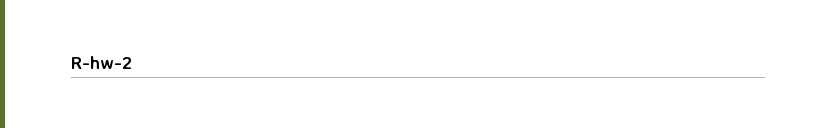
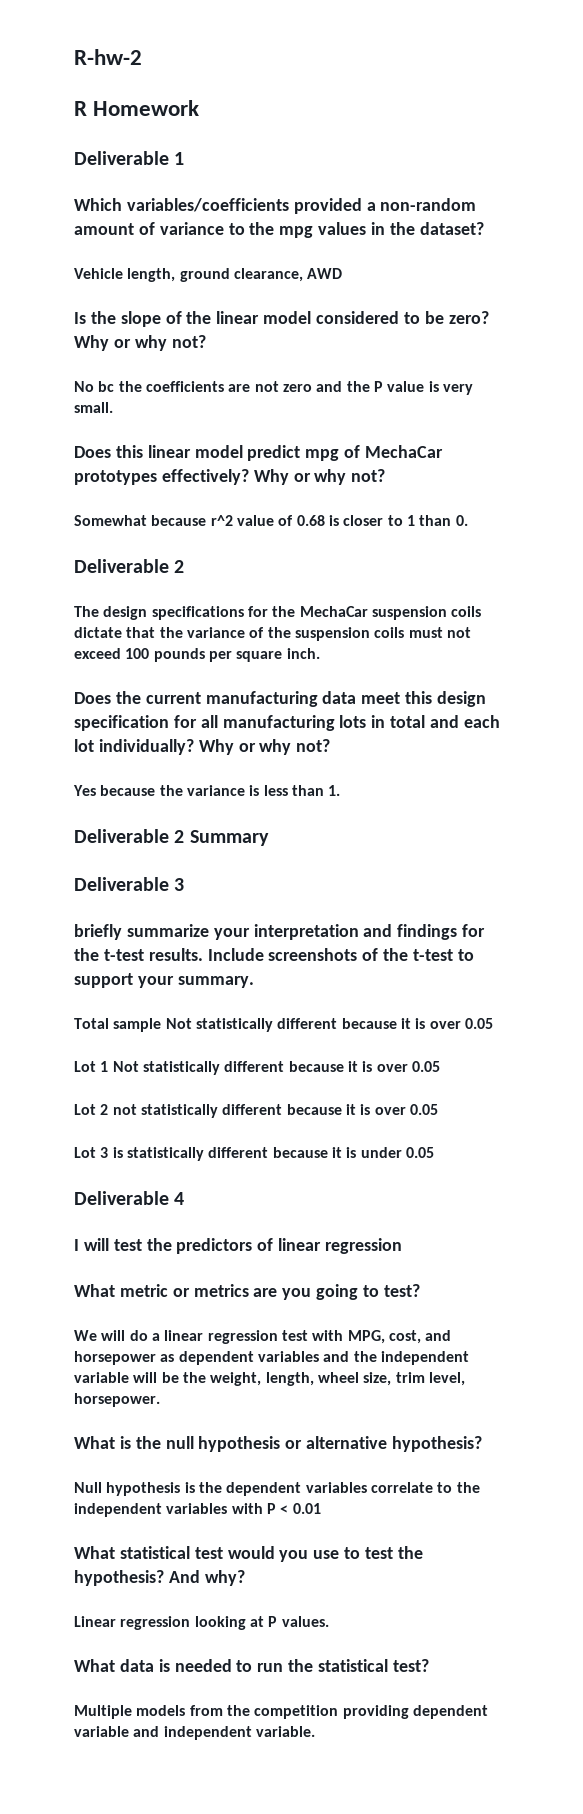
(132, 62) none -> [74,100,200,116] [74,151,185,165] [74,198,477,214] [74,222,484,238] [74,268,343,282] [74,311,489,327] [74,335,206,351] [74,381,473,395] [74,402,113,413] [74,445,444,461] [74,469,386,485] [74,515,468,526] [74,559,185,573] [74,606,482,620] [74,627,471,641] [74,648,320,662] [74,691,487,707] [74,715,500,731] [74,739,331,755] [73,785,341,796] [74,829,269,846] [74,877,185,891] [74,924,486,940] [74,948,474,961] [74,973,254,988] [74,1018,493,1032] [74,1061,440,1075] [74,1104,438,1118] [74,1147,434,1161] [74,1191,185,1205] [74,1238,403,1254] [74,1284,420,1300] [74,1330,452,1344] [74,1351,469,1365] [74,1372,465,1386] [74,1393,160,1407] [74,1436,483,1452] [74,1482,480,1496] [74,1503,321,1517] [74,1546,423,1562] [74,1570,245,1586] [74,1616,329,1630] [74,1659,429,1672] [74,1705,488,1719] [74,1726,315,1740] // R Homework // Deliverable 1 // Which variables/coefficients provided a non-random amount of variance to the mpg values in the dataset? // Vehicle length, ground clearance, AWD // Is the slope of the linear model considered to be zero? Why or why not? // No bc the coefficients are not zero and the P value is very small. // Does this linear model predict mpg of MechaCar prototypes effectively? Why or why not? // Somewhat because r^2 value of 0.68 is closer to 1 than 0. // Deliverable 2 // The design specifications for the MechaCar suspension coils dictate that the variance of the suspension coils must not exceed 100 pounds per square inch. // Does the current manufacturing data meet this design specification for all manufacturing lots in total and each lot individually? Why or why not? // Yes because the variance is less than 1. // Deliverable 2 Summary // Deliverable 3 // briefly summarize your interpretation and findings for the t-test results. Include screenshots of the t-test to support your summary. // Total sample Not statistically different because it is over 0.05 // Lot 1 Not statistically different because it is over 0.05 // Lot 2 not statistically different because it is over 0.05 // Lot 3 is statistically different because it is under 0.05 // Deliverable 4 // I will test the predictors of linear regression // What metric or metrics are you going to test? // We will do a linear regression test with MPG, cost, and horsepower as dependent variables and the independent variable will be the weight, length, wheel size, trim level, horsepower. // What is the null hypothesis or alternative hypothesis? // Null hypothesis is the dependent variables correlate to the independent variables with P < 0.01 // What statistical test would you use to test the hypothesis? And why? // Linear regression looking at P values. // What data is needed to run the statistical test? // Multiple models from the competition providing dependent variable and independent variable.

